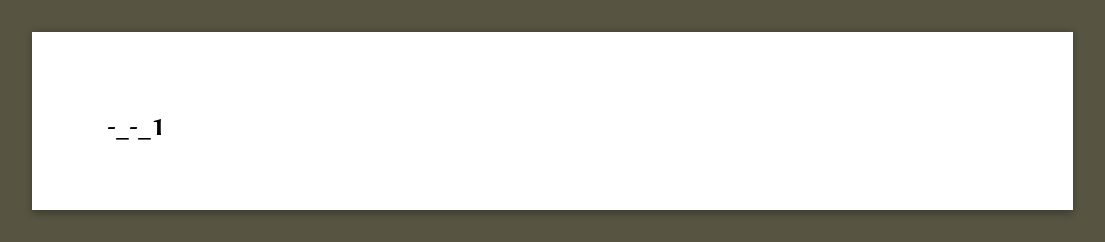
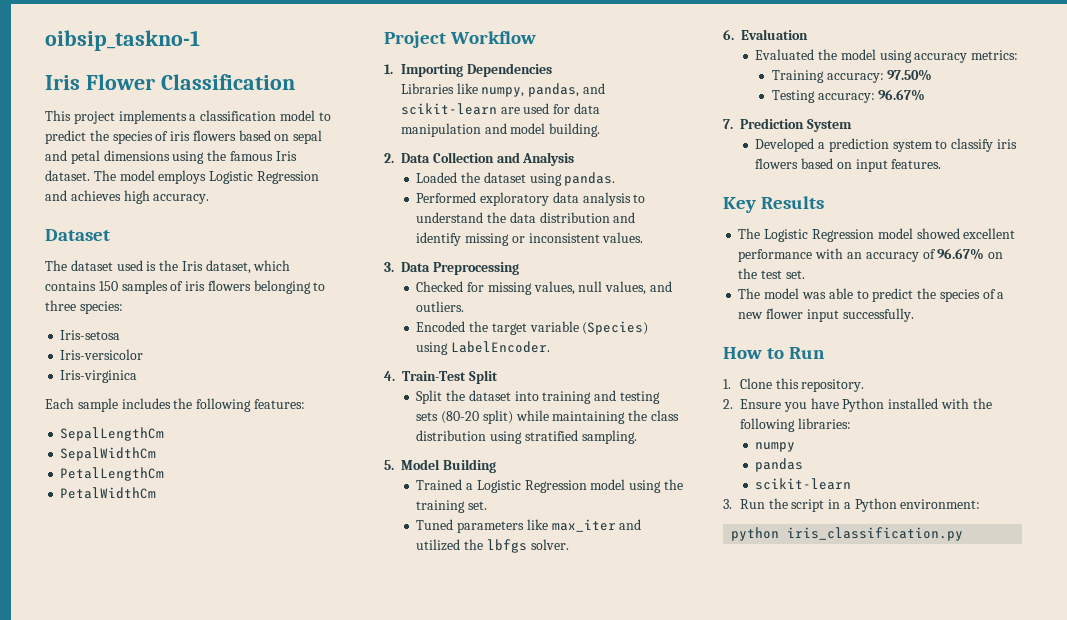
[107,119,165,140] -_-_1 -> [45,30,200,51] [45,74,295,90] [45,110,331,124] [45,130,323,144] [45,150,297,164] [45,170,319,184] [45,190,210,204] [45,229,110,241] [45,260,291,274] [45,280,326,294] [45,300,123,314] [60,330,121,340] [60,349,144,360] [60,370,138,383] [45,398,305,412] [60,427,165,441] [60,447,157,461] [60,467,165,481] [60,487,157,499] [384,31,537,48] [384,63,552,77] [400,83,605,97] [400,103,600,115] [400,123,601,137] [384,152,575,166] [416,172,616,186] [416,192,646,206] [416,212,636,223] [416,232,644,246] [384,262,519,275] [416,281,672,295] [416,301,465,312] [416,321,649,335] [416,341,550,355] [384,370,498,384] [416,390,660,404] [416,410,679,424] [416,430,637,444] [384,459,496,473] [416,479,683,493] [416,500,487,513] [416,519,642,533] [416,539,569,553] [723,29,808,40] [755,49,1019,63] [771,69,933,83] [771,89,926,103] [723,118,852,132] [755,138,1017,152] [755,158,942,172] [723,196,825,213] [738,228,1016,242] [738,248,1004,262] [738,268,805,279] [738,288,1005,302] [738,308,914,322] [723,347,826,359] [723,378,865,392] [723,398,992,412] [740,418,851,432] [755,442,796,452] [755,458,804,472] [755,478,852,490] [723,498,981,512] [731,527,964,541] oibsip_taskno-1 // Iris Flower Classification // This project implements a classification model to predict the species of iris flowers based on sepal and petal dimensions using the famous Iris dataset. The model employs Logistic Regression and achieves high accuracy. // Dataset // The dataset used is the Iris dataset, which contains 150 samples of iris flowers belonging to three species: // Iris-setosa // Iris-versicolor // Iris-virginica // Each sample includes the following features: // SepalLengthCm // SepalWidthCm // PetalLengthCm // PetalWidthCm // Project Workflow // 1. Importing Dependencies // Libraries like numpy, pandas, and scikit-learn are used for data manipulation and model building. // 2. Data Collection and Analysis // Loaded the dataset using pandas. // Performed exploratory data analysis to understand the data distribution and identify missing or inconsistent values. // 3. Data Preprocessing // Checked for missing values, null values, and outliers. // Encoded the target variable (Species) using LabelEncoder. // 4. Train-Test Split // Split the dataset into training and testing sets (80-20 split) while maintaining the class distribution using stratified sampling. // 5. Model Building // Trained a Logistic Regression model using the training set. // Tuned parameters like max_iter and utilized the lbfgs solver. // 6. Evaluation // Evaluated the model using accuracy metrics: // Training accuracy: 97.50% // Testing accuracy: 96.67% // 7. Prediction System // Developed a prediction system to classify iris flowers based on input features. // Key Results // The Logistic Regression model showed excellent performance with an accuracy of 96.67% on the test set. // The model was able to predict the species of a new flower input successfully. // How to Run // 1. Clone this repository. // 2. Ensure you have Python installed with the following libraries: // numpy // pandas // scikit-learn // 3. Run the script in a Python environment: // python iris_classification.py

